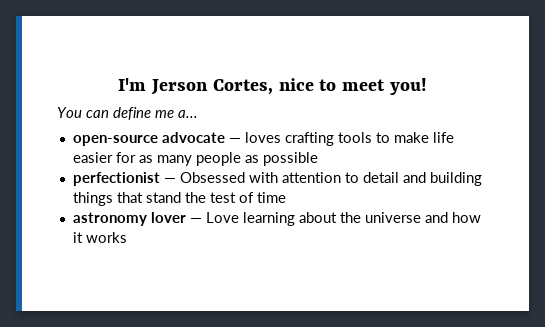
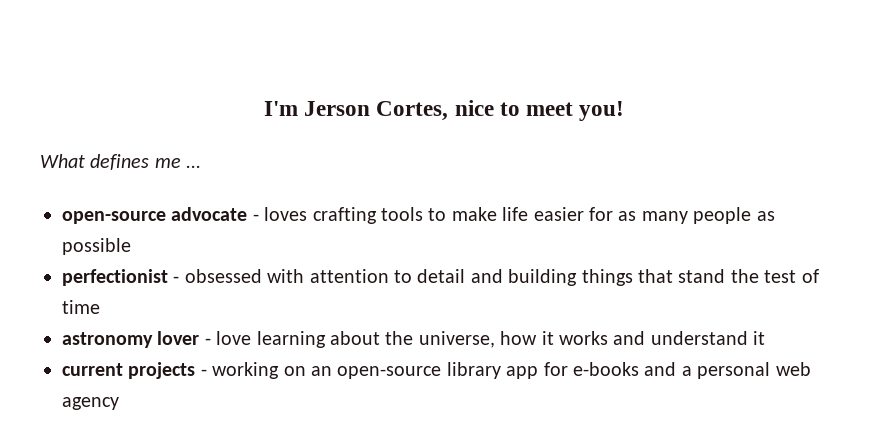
[57,107,198,120] You can define me a... -> [40,154,202,170] What defines me ...
[228,138,241,143] — -> [252,214,259,221] -
[163,172,245,183] — Obsessed -> [173,269,262,283] - obsessed
[189,212,239,223] — Love -> [204,331,252,345] - love
[364,212,448,223] universe and -> [418,331,495,348] universe,
(127, 237) none -> [613,331,766,345] [62,362,811,379] [62,397,119,410] and understand it // current projects - working on an open-source library app for e-books and a personal web agency

